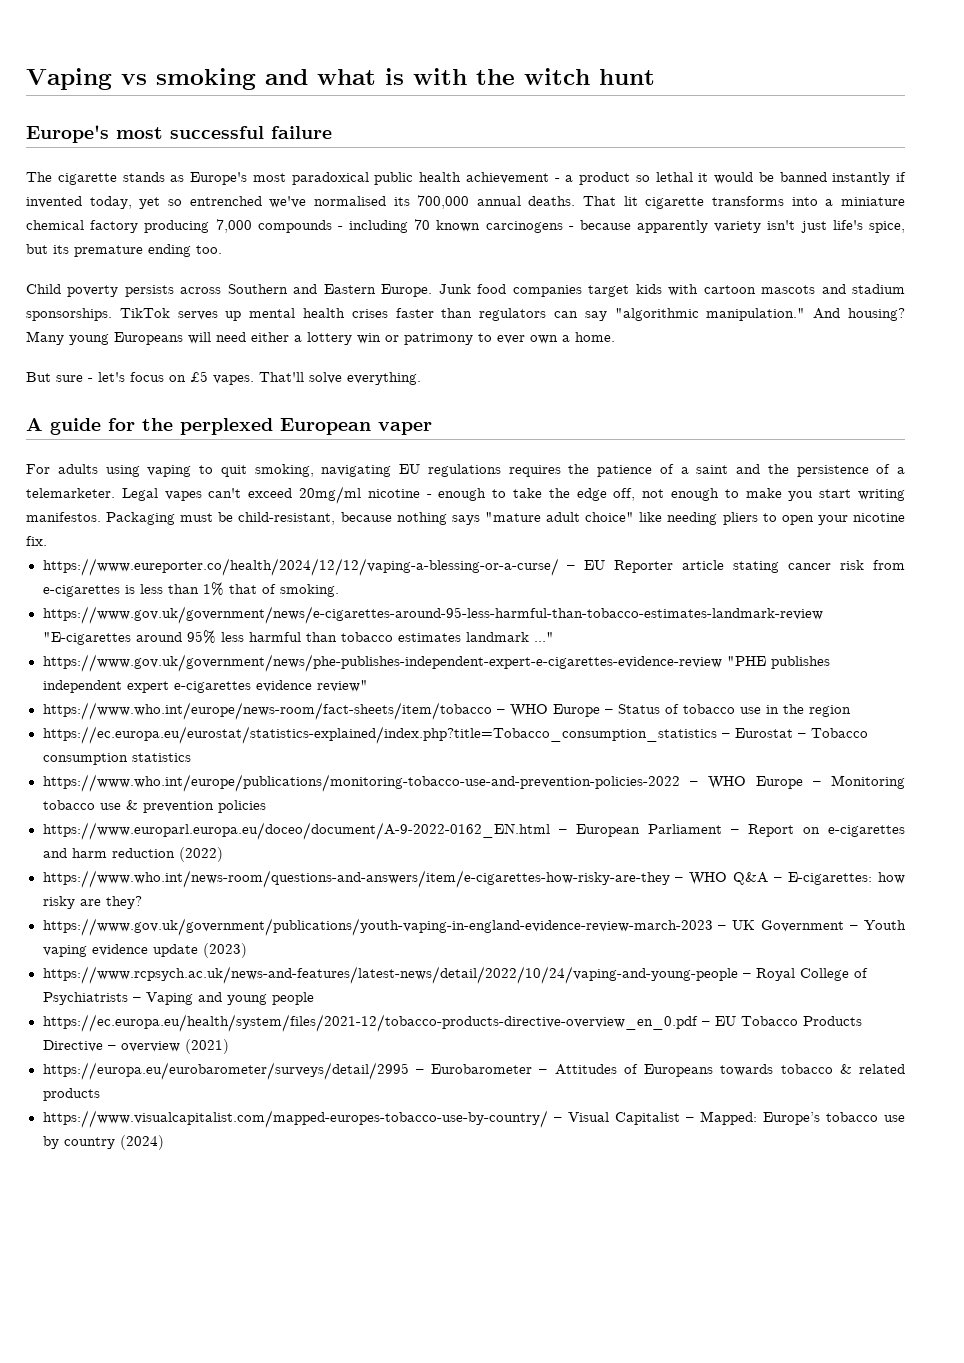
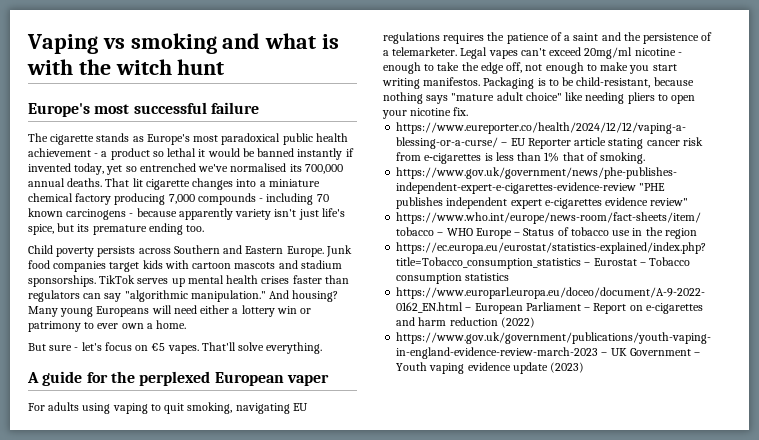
[712,196,785,206] transforms -> [192,178,234,190] changes
[190,371,208,382] £5 -> [151,343,166,351] €5
[180,513,214,522] must -> [537,78,559,86] is to
[42,606,823,624] [42,630,554,645] // https://www.gov.uk/government/news/e-cigarettes-around-95-less-harmful-than-tobacco-estimates-landmark-review "E-cigarettes around 95% less harmful than tobacco estimates landmark ..." -> (646, 158) none
[42,774,906,792] [42,800,266,813] // https://www.who.int/europe/publications/monitoring-tobacco-use-and-prevention-policies-2022 – WHO Europe – Monitoring tobacco use & prevention policies -> (510, 277) none
[42,870,905,888] [42,896,142,909] // https://www.who.int/news-room/questions-and-answers/item/e-cigarettes-how-risky-are-they – WHO Q&A – E-cigarettes: how risky are they? -> (535, 322) none
[42,966,868,984] [42,992,314,1005] [42,1014,862,1032] [42,1039,229,1054] [42,1062,905,1080] [42,1088,100,1101] [42,1110,905,1128] [42,1135,164,1150] // https://www.rcpsych.ac.uk/news-and-features/latest-news/detail/2022/10/24/vaping-and-young-people – Royal College of Psychiatrists – Vaping and young people // https://ec.europa.eu/health/system/files/2021-12/tobacco-products-directive-overview_en_0.pdf – EU Tobacco Products Directive – overview (2021) // https://europa.eu/eurobarometer/surveys/detail/2995 – Eurobarometer – Attitudes of Europeans towards tobacco & related products // https://www.visualcapitalist.com/mapped-europes-tobacco-use-by-country/ – Visual Capitalist – Mapped: Europe’s tobacco use by country (2024) -> (585, 367) none

